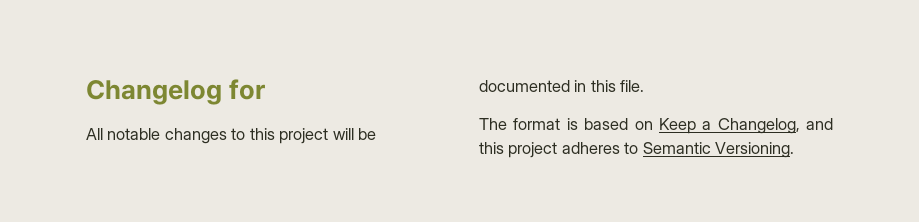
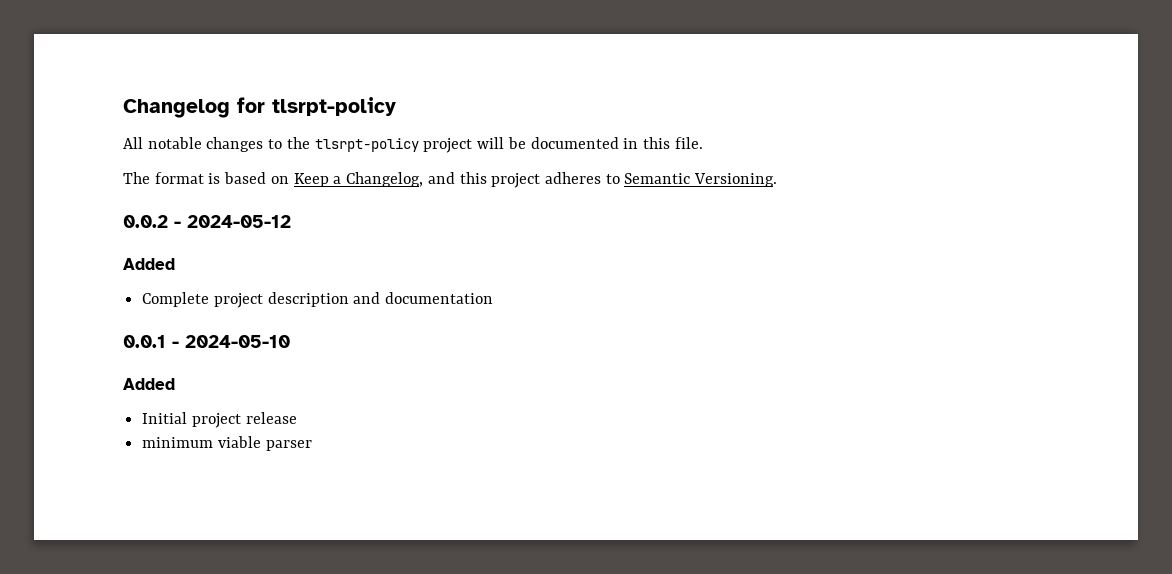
(266, 89) none -> [272,97,396,116] tlsrpt-policy
[249,128,275,140] this -> [286,137,419,152] the tlsrpt-policy
(795, 150) none -> [123,215,291,228] [123,258,175,270] [142,292,494,308] [123,335,290,348] [123,378,175,390] [142,412,297,428] [142,436,312,451] // 0.0.2 - 2024-05-12 // Added // Complete project description and documentation // 0.0.1 - 2024-05-10 // Added // Initial project release // minimum viable parser

